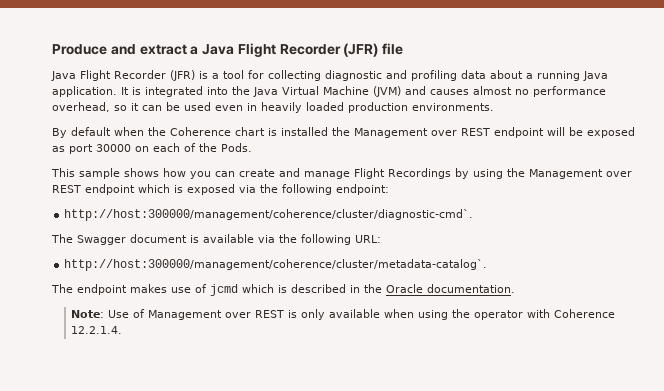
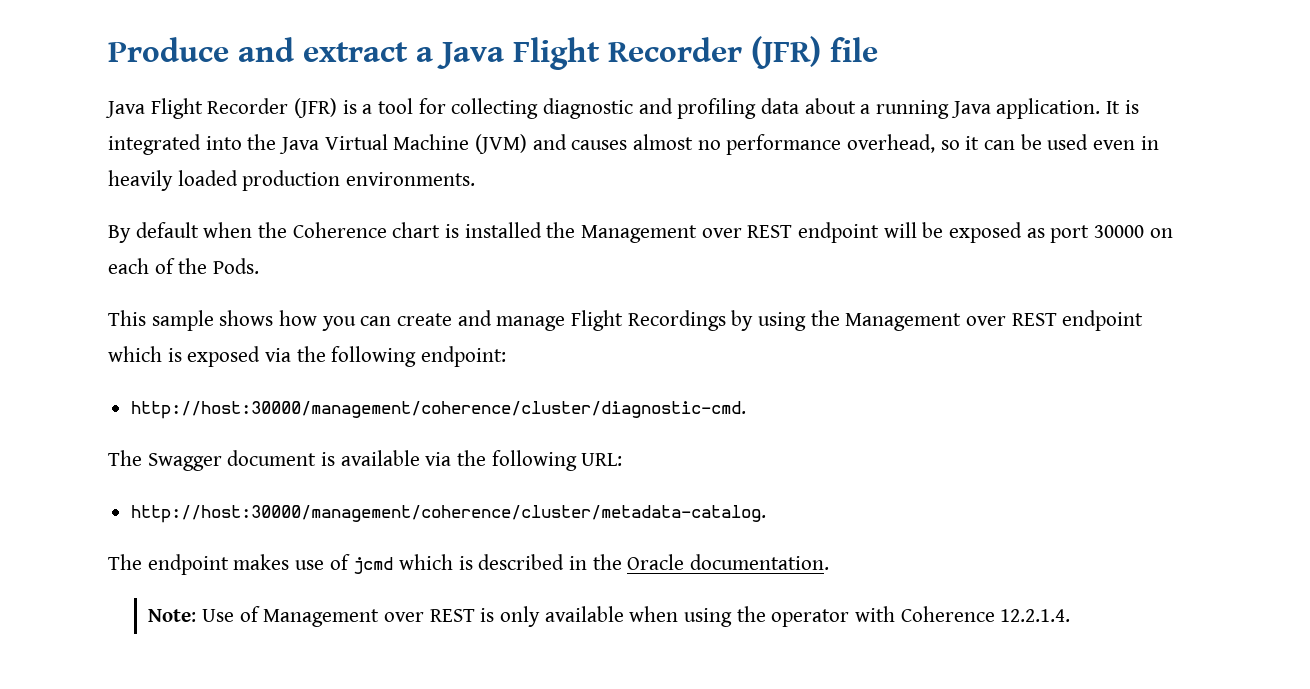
[64,209,474,221] http://host:300000/management/coherence/cluster/diagnostic-cmd`. -> [131,401,747,419] http://host:30000/management/coherence/cluster/diagnostic-cmd.
[64,259,488,271] http://host:300000/management/coherence/cluster/metadata-catalog`. -> [131,505,767,523] http://host:30000/management/coherence/cluster/metadata-catalog.

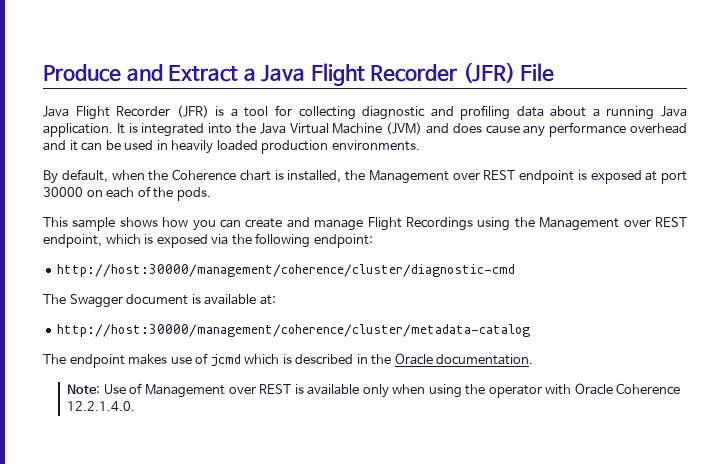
[303,42,408,62] extract -> [168,65,239,82] Extract
[830,37,878,62] file -> [520,63,555,82] File
[571,134,960,155] causes almost no performance overhead, so -> [452,122,687,137] [43,140,66,151] does cause any performance overhead and
[1093,140,1136,150] even -> (154, 145) none
[135,222,199,238] default -> [61,169,108,183] default,
[464,222,1045,243] installed the Management over REST endpoint will be exposed as -> [287,170,658,184] installed, the Management over REST endpoint is exposed at
[213,258,260,274] Pods. -> [176,187,211,201] pods.
[731,310,754,331] by -> (473, 224) none
[1062,310,1144,331] endpoint -> [43,234,102,248] endpoint,
[131,401,747,419] http://host:30000/management/coherence/cluster/diagnostic-cmd. -> [57,264,516,277] http://host:30000/management/coherence/cluster/diagnostic-cmd
[425,450,623,471] [131,505,767,523] via the following URL: // http://host:30000/management/coherence/cluster/metadata-catalog. -> [259,295,276,305] [57,324,531,337] at: // http://host:30000/management/coherence/cluster/metadata-catalog
[500,606,624,627] only available -> [307,384,389,398] available only
[900,606,1071,622] Coherence 12.2.1.4. -> [574,383,681,395] [67,401,136,412] Oracle Coherence 12.2.1.4.0.

